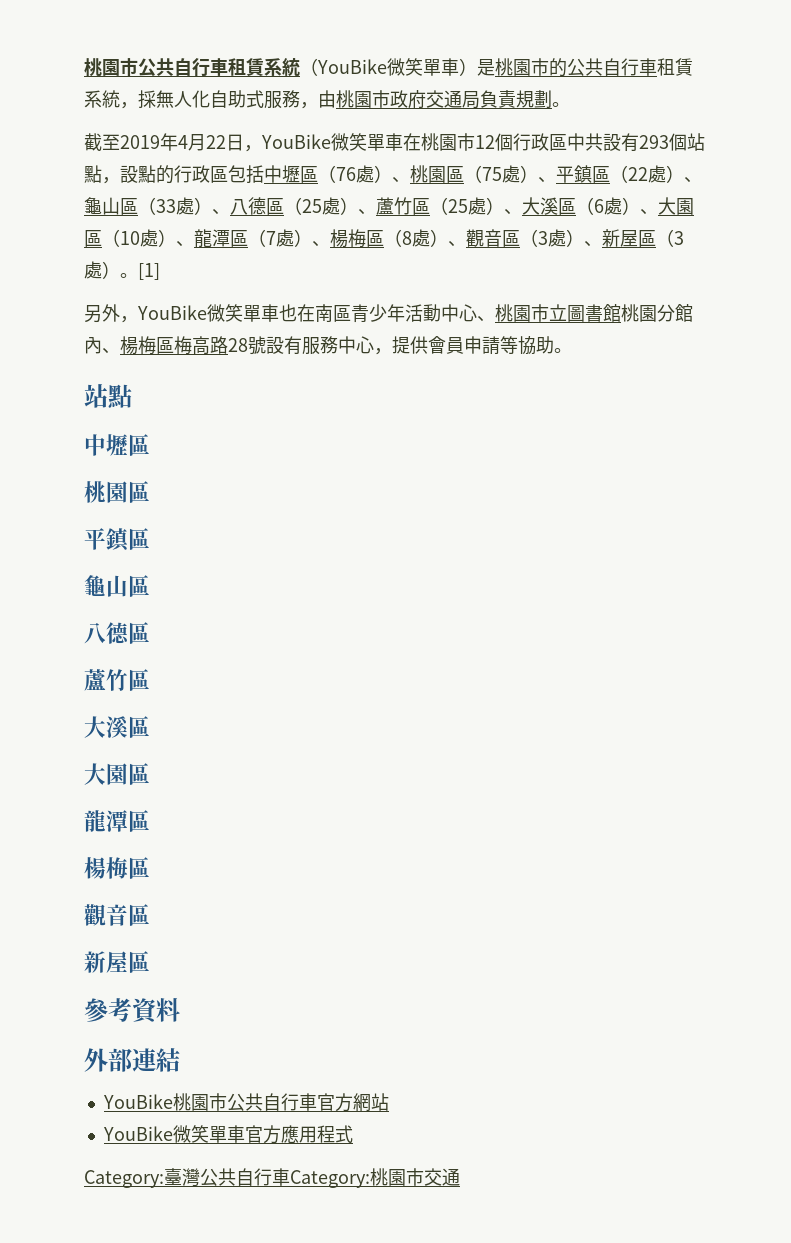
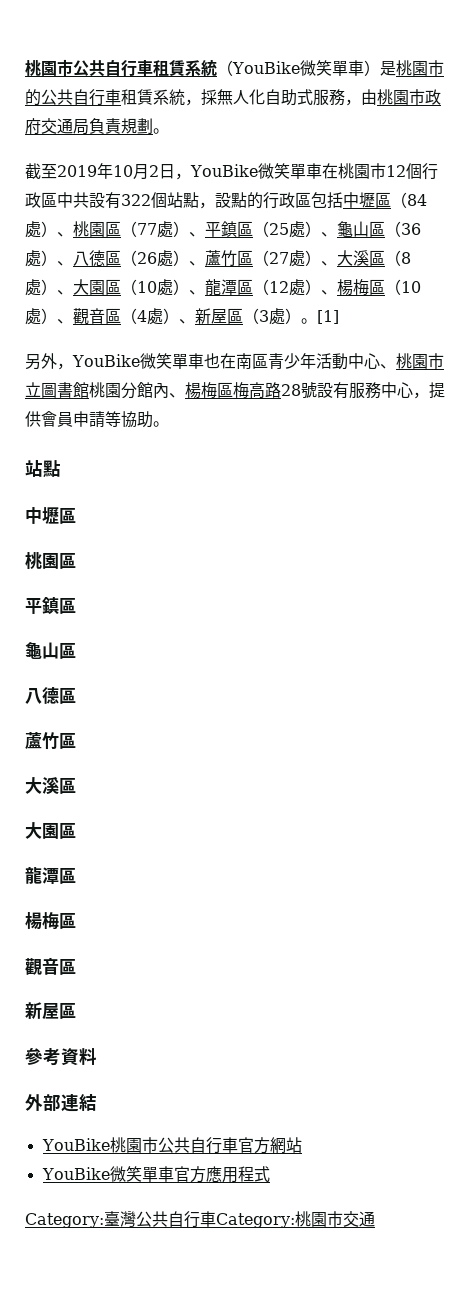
[178,134,226,151] 4月22 -> [113,164,159,180] 10月2
[639,135,669,149] 293 -> [121,194,151,206] 322
[336,167,356,181] 76 -> [407,194,427,206] 84
[482,167,502,181] 75 -> [137,223,157,235] 77
[628,167,648,181] 22 -> [269,223,289,235] 25
[156,199,176,213] 33 -> [401,223,421,235] 36
[302,199,322,213] 25 -> [137,252,157,264] 26
[448,199,468,213] 25 -> [269,252,289,264] 27
[594,199,604,213] 6 -> [401,252,411,264] 8
[266,231,276,245] 7 -> [269,281,289,293] 12
[402,231,412,245] 8 -> [401,281,421,293] 10
[538,231,548,245] 3 -> [137,310,147,322] 4

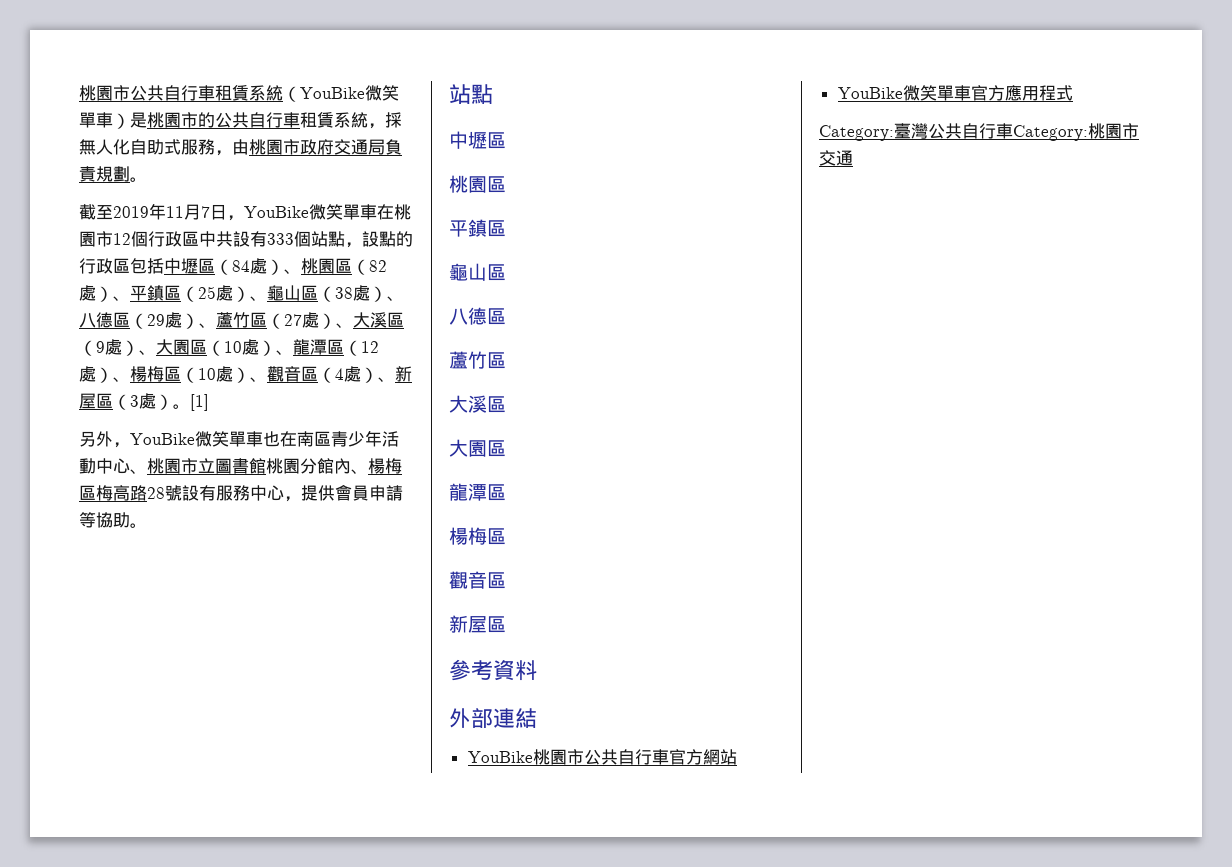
[113,164,159,180] 10月2 -> [166,204,210,220] 11月7
[121,194,151,206] 322 -> [267,233,294,245] 333
[137,223,157,235] 77 -> [369,260,387,272] 82
[401,223,421,235] 36 -> [335,287,353,299] 38
[137,252,157,264] 26 -> [147,314,165,326] 29
[401,252,411,264] 8 -> [96,341,105,353] 9

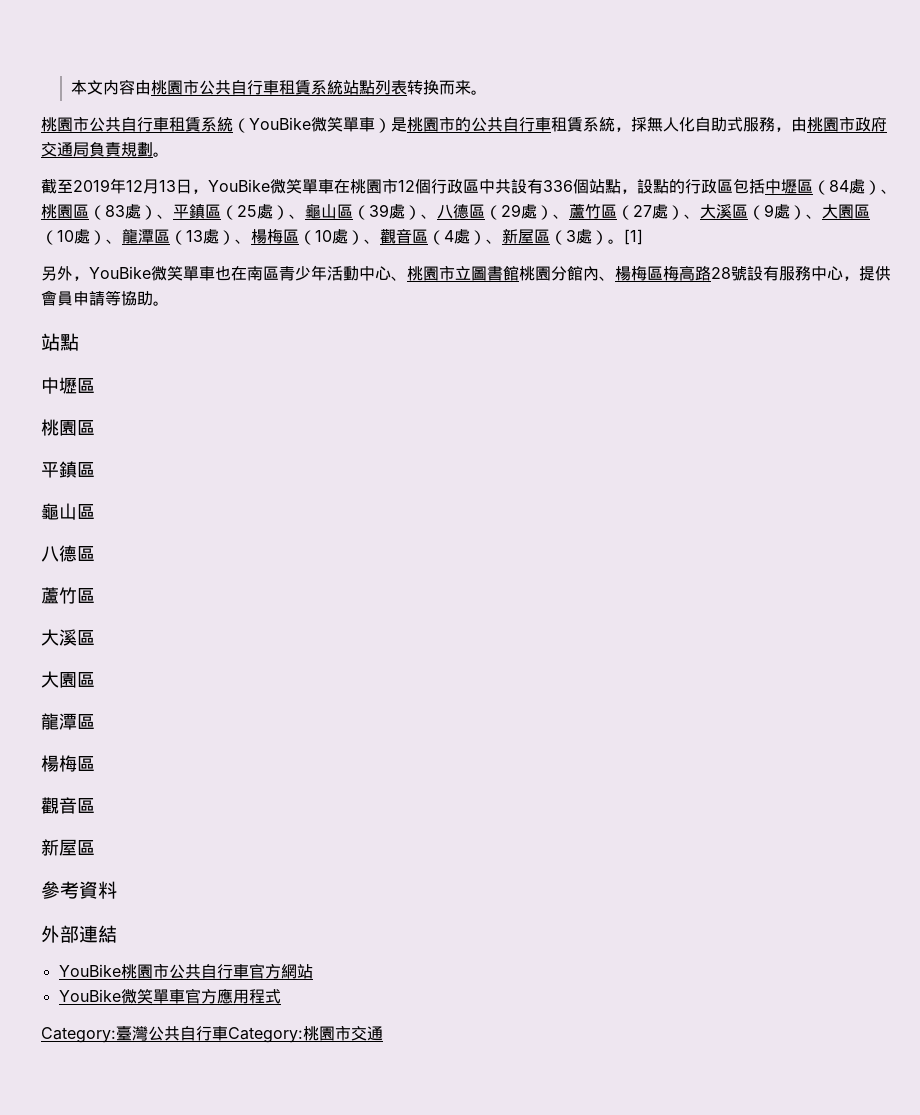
(79, 93) none -> [71,79,488,95] 本文内容由桃園市公共自行車租賃系統站點列表转换而来。 //
[166,204,210,220] 11月7 -> [126,179,176,194] 12月13
[267,233,294,245] 333 -> [543,180,573,192] 336
[369,260,387,272] 82 -> [105,205,125,217] 83
[335,287,353,299] 38 -> [369,204,389,217] 39
[361,341,379,353] 12 -> [186,230,203,242] 13

